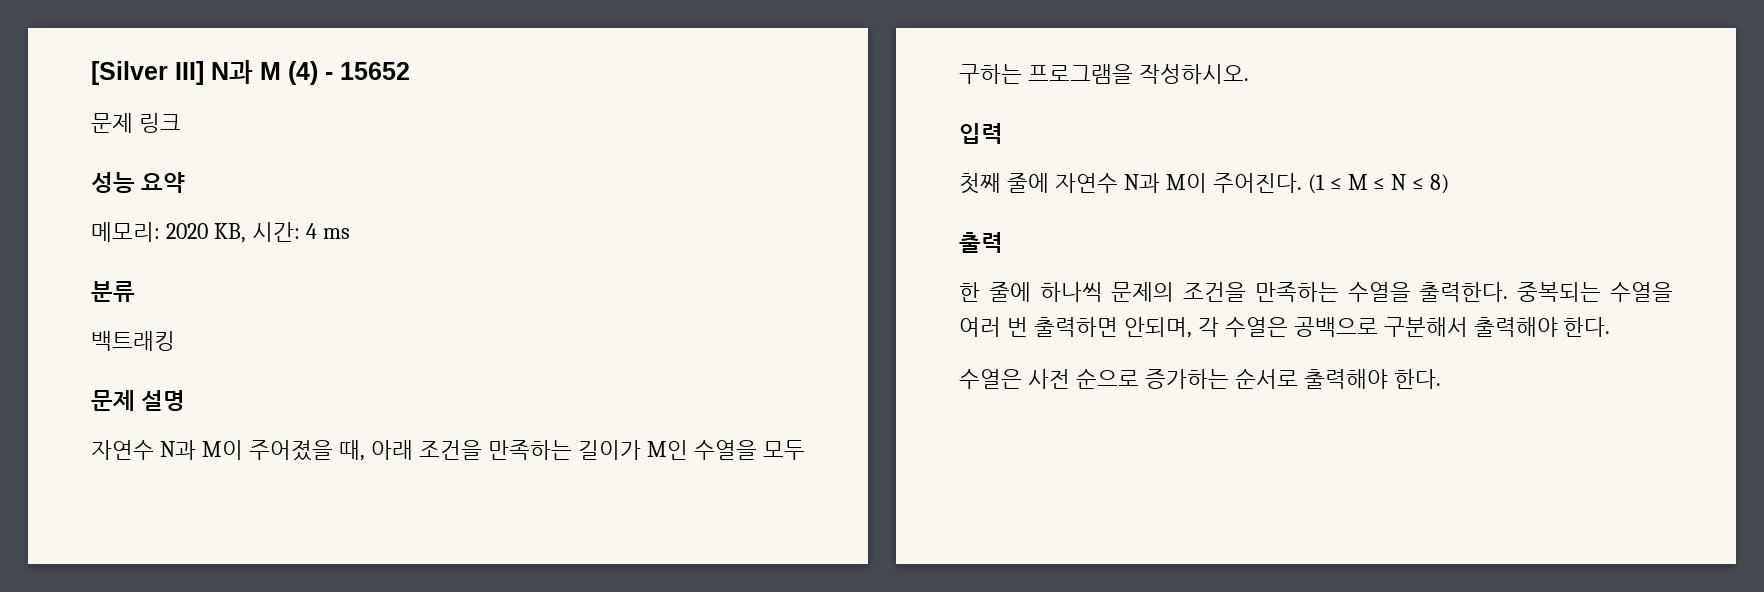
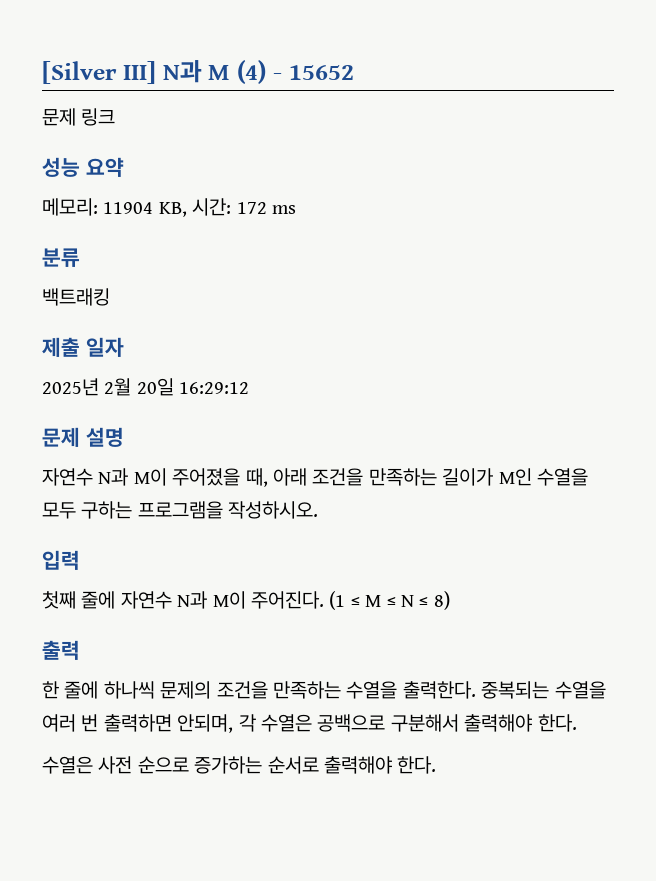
[165,223,208,239] 2020 -> [103,202,154,214] 11904
[305,223,317,239] 4 -> [236,202,267,214] 172
(175, 341) none -> [42,337,124,357] [42,378,250,396] // 제출 일자 // 2025년 2월 20일 16:29:12

